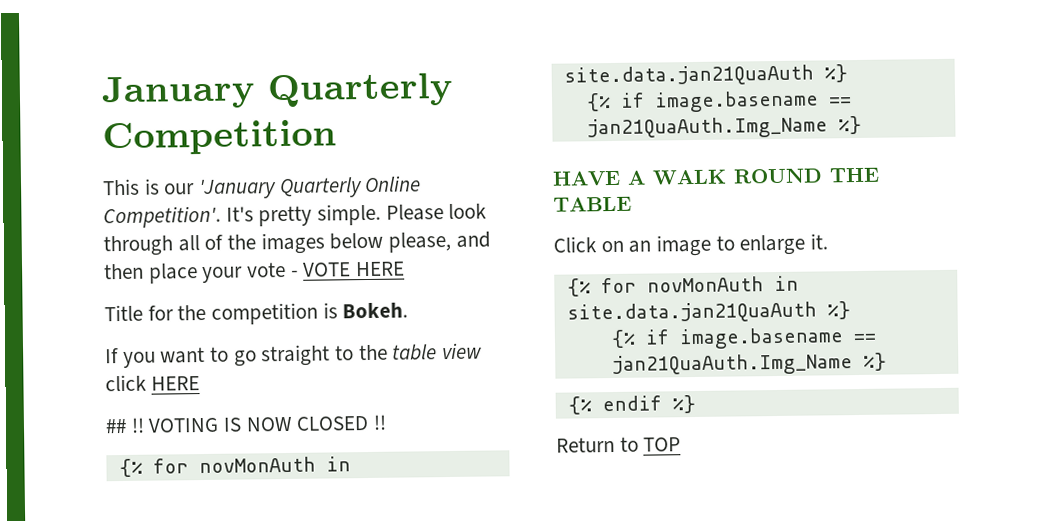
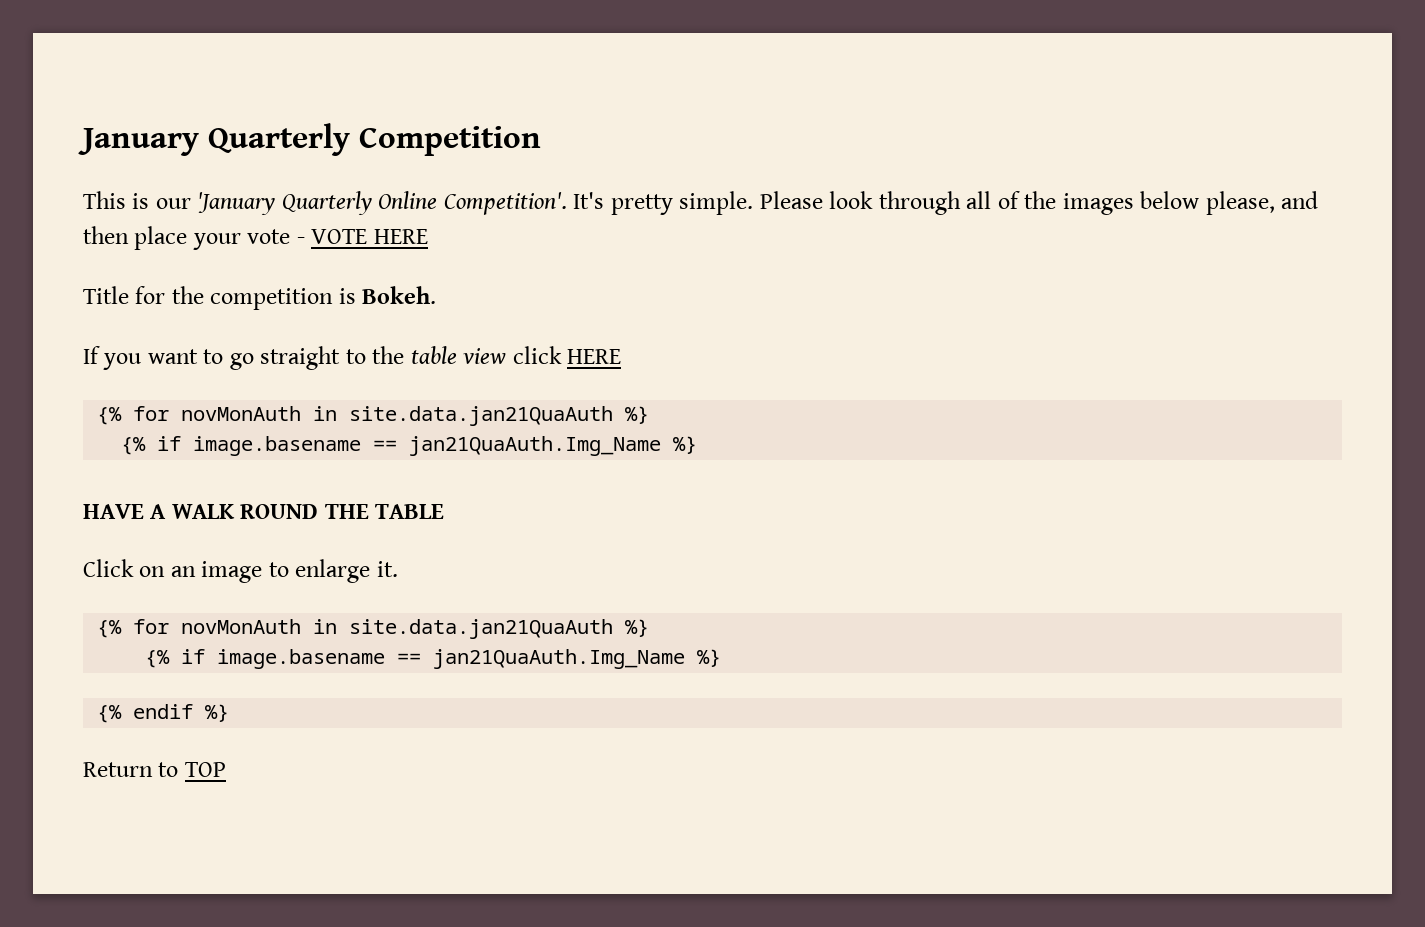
[105,414,388,434] // ## !! VOTING IS NOW CLOSED !! -> (622, 356) none

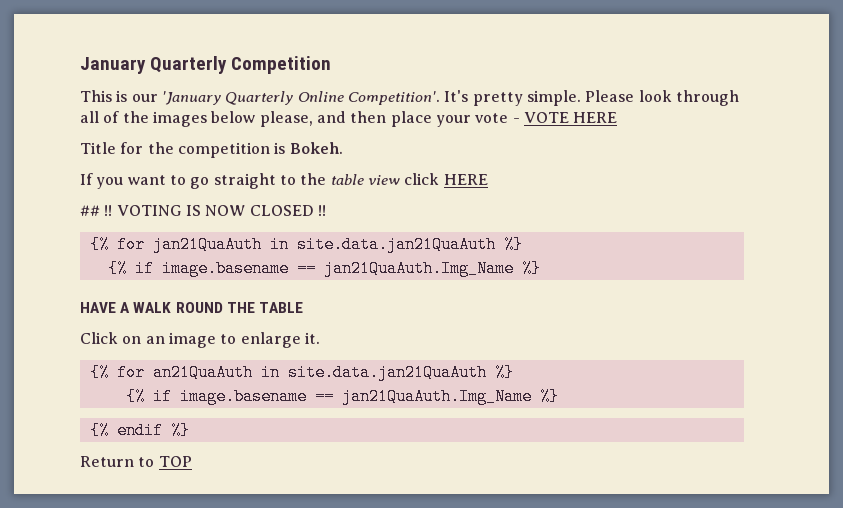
[97,406,302,425] // {% for novMonAuth -> [80,205,326,216] [89,236,262,253] // ## !! VOTING IS NOW CLOSED !! // {% for jan21QuaAuth
[181,619,302,634] novMonAuth -> [152,364,253,381] an21QuaAuth

